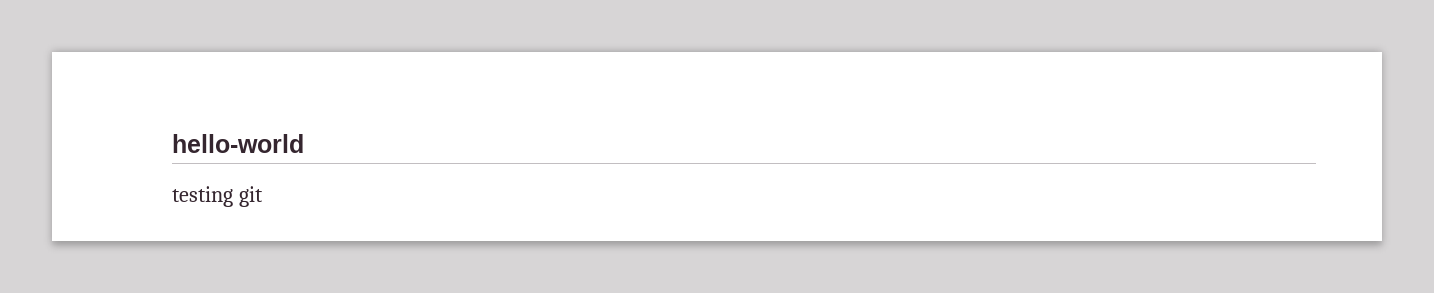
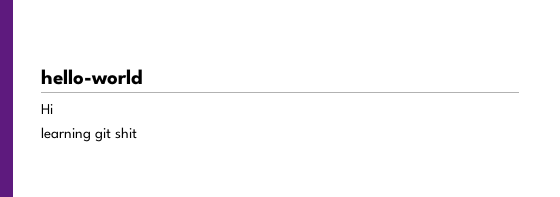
[172,186,263,207] testing git -> [41,104,53,114] [41,127,138,142] Hi // learning git shit

